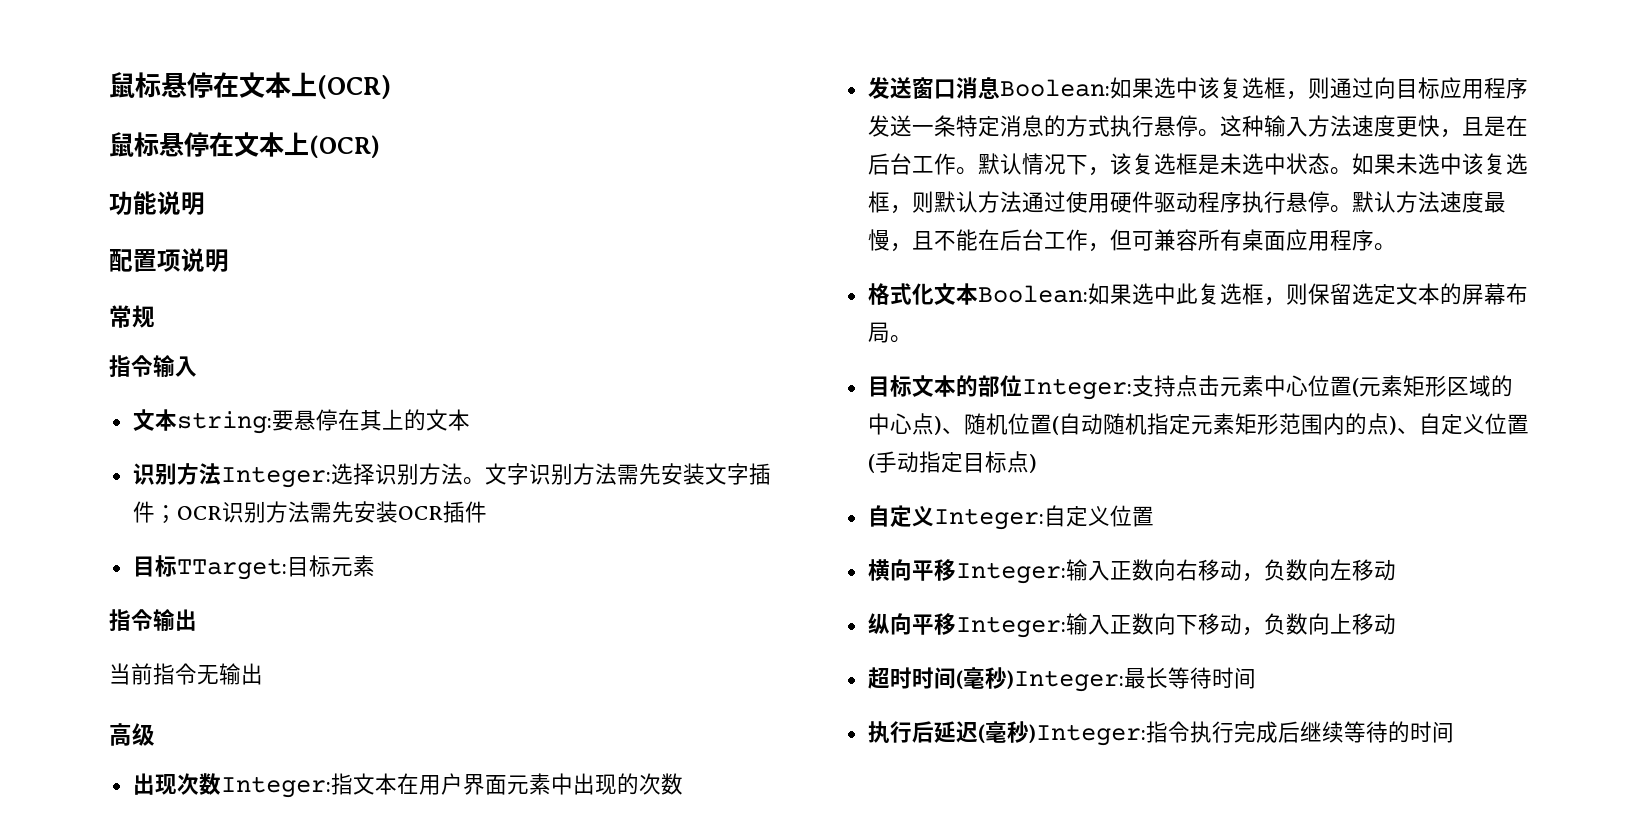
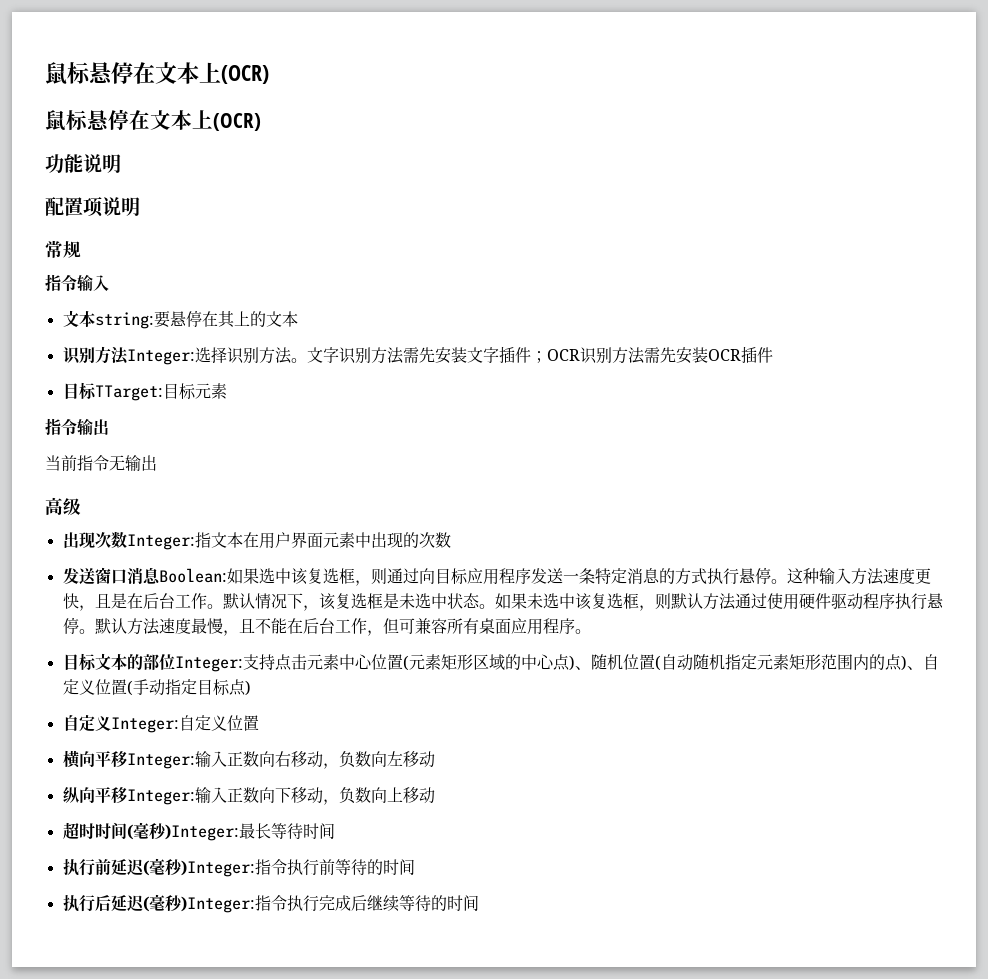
[867,283,1528,306] [867,322,912,343] // 格式化文本Boolean:如果选中此复选框，则保留选定文本的屏幕布局。 -> (591, 631) none
(1256, 678) none -> [62,858,415,877] // 执行前延迟(毫秒)Integer:指令执行前等待的时间

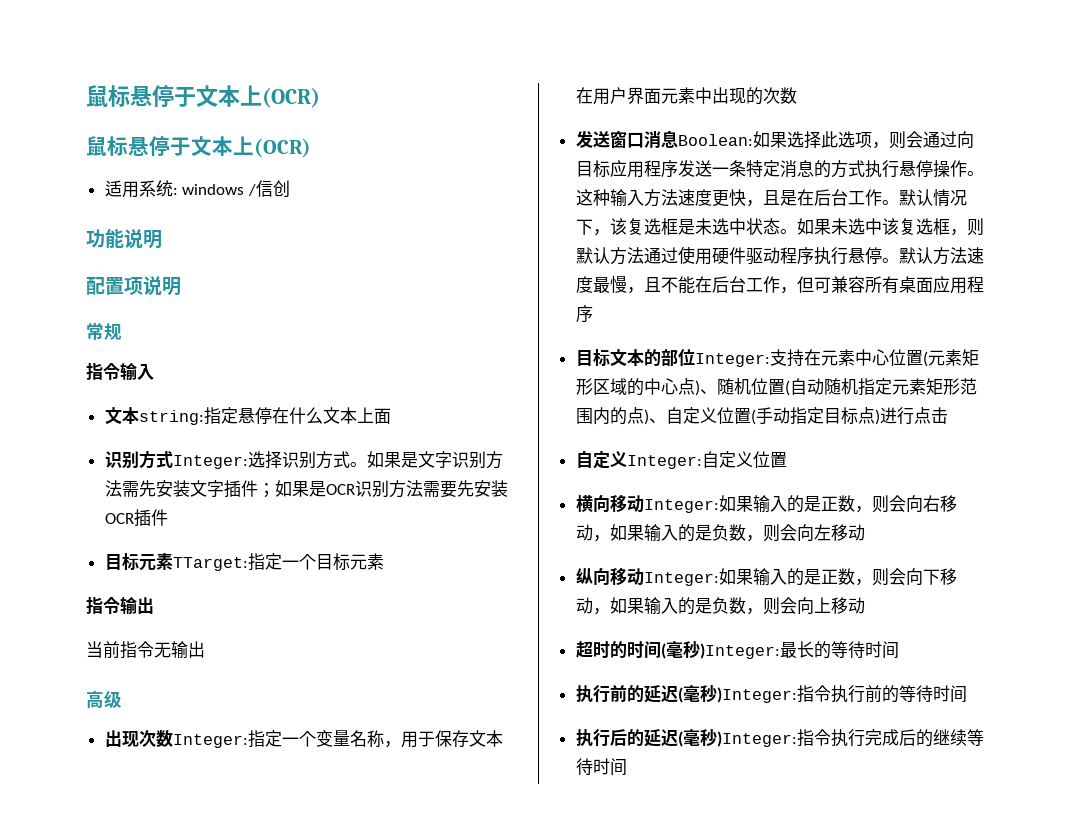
[45,62,155,85] 鼠标悬停在 -> [86,85,196,107] 鼠标悬停于
[129,110,261,131] 在文本上(OCR) -> [170,136,311,158] [104,180,290,198] 于文本上(OCR) // 适用系统: windows /信创
[153,310,298,328] [62,346,129,365] 要悬停在其上的文本 // 识别方法 -> [203,407,391,425] [104,450,173,469] 指定悬停在什么文本上面 // 识别方式
[274,347,307,364] 法。 -> [332,451,418,468] 式。如果是
(547, 357) none -> [274,480,326,497] 如果是
(660, 355) none -> [439,481,457,498] 要
[94,385,163,401] TTarget: -> [138,553,316,571] 元素TTarget:指定一个
(211, 540) none -> [264,730,469,748] 定一个变量名称，用于保存
[274,568,387,586] 中该复选框，则 -> [803,131,923,149] 择此选项，则会
(771, 575) none -> [932,160,967,178] 操作
[574,629,591,634] 。 -> (593, 314) none
[274,654,307,671] 点击 -> [803,349,821,366] 在
(251, 688) none -> [879,407,948,425] 进行点击
[94,750,435,769] [62,786,371,805] 平移Integer:输入正数向右移动，负数向左移动 // 纵向平移Integer:输入正数向下移动，负数 -> [609,495,957,513] [575,524,865,542] [575,568,957,586] [575,597,797,615] 移动Integer:如果输入的是正数，则会向右移动，如果输入的是负数，则会向左移动 // 纵向移动Integer:如果输入的是正数，则会向下移动，如果输入的是负数，则会
(95, 831) none -> [609,641,627,658] 的
(271, 831) none -> [813,641,831,659] 的
(111, 867) none -> [626,685,644,702] 的
[334,859,383,875] 等待的 -> [881,685,933,703] 的等待
(111, 903) none -> [626,729,644,746] 的
(367, 903) none -> [915,729,933,747] 的
[430,895,447,911] 的 -> (593, 767) none

